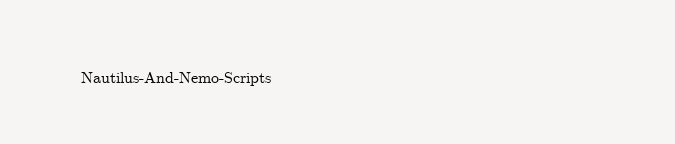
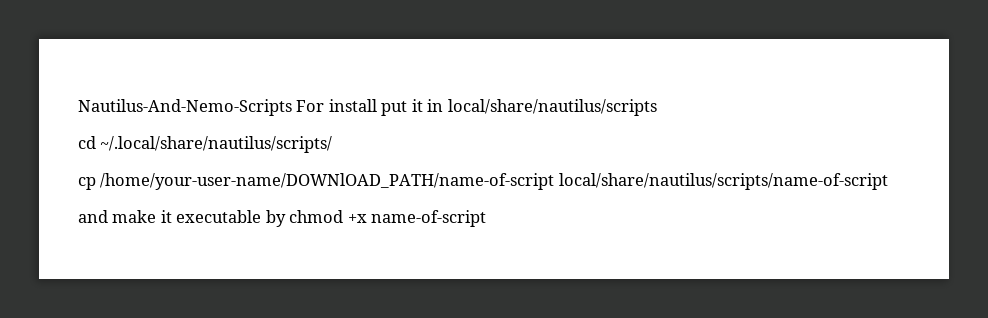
(271, 79) none -> [296,99,657,116] [78,136,333,153] [78,173,888,190] [78,210,487,227] For install put it in local/share/nautilus/scripts // cd ~/.local/share/nautilus/scripts/ // cp /home/your-user-name/DOWNlOAD_PATH/name-of-script local/share/nautilus/scripts/name-of-script // and make it executable by chmod +x name-of-script

